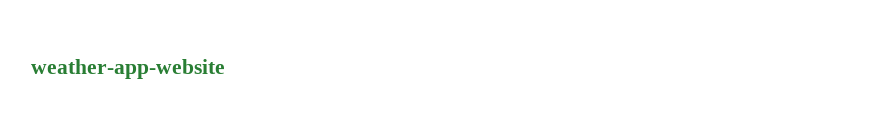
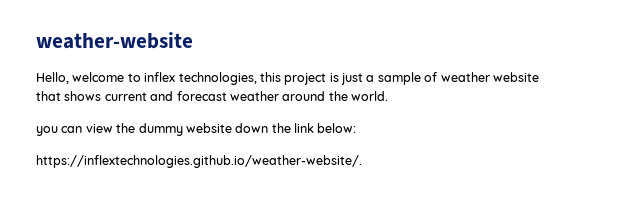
[31,59,225,79] weather-app-website -> [36,32,193,49] [36,72,539,85] [36,91,388,101] [36,123,357,136] [36,155,362,168] weather-website // Hello, welcome to inflex technologies, this project is just a sample of weather website that shows current and forecast weather around the world. // you can view the dummy website down the link below: // https://inflextechnologies.github.io/weather-website/.

